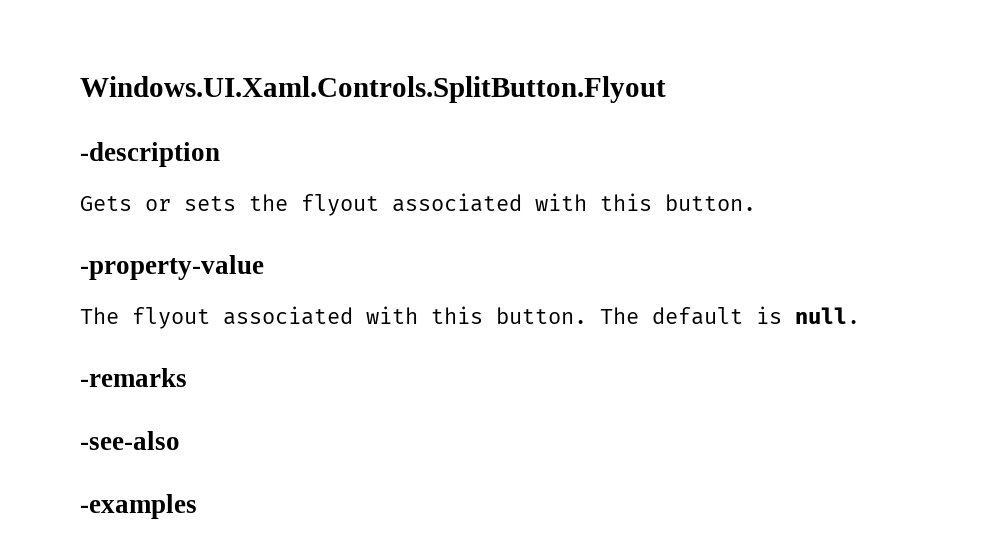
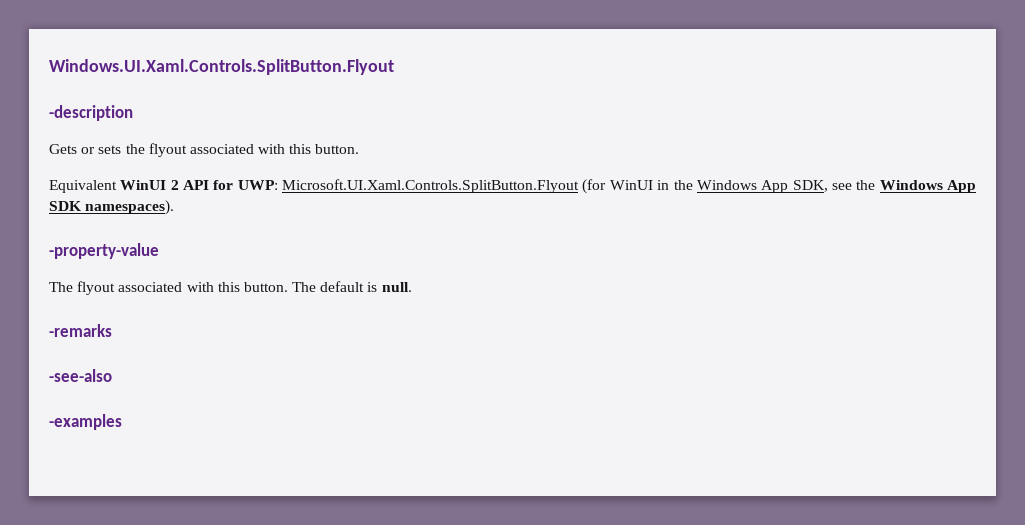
(756, 202) none -> [49,179,977,194] [49,200,175,215] // Equivalent WinUI 2 API for UWP: Microsoft.UI.Xaml.Controls.SplitButton.Flyout (for WinUI in the Windows App SDK, see the Windows App SDK namespaces).

